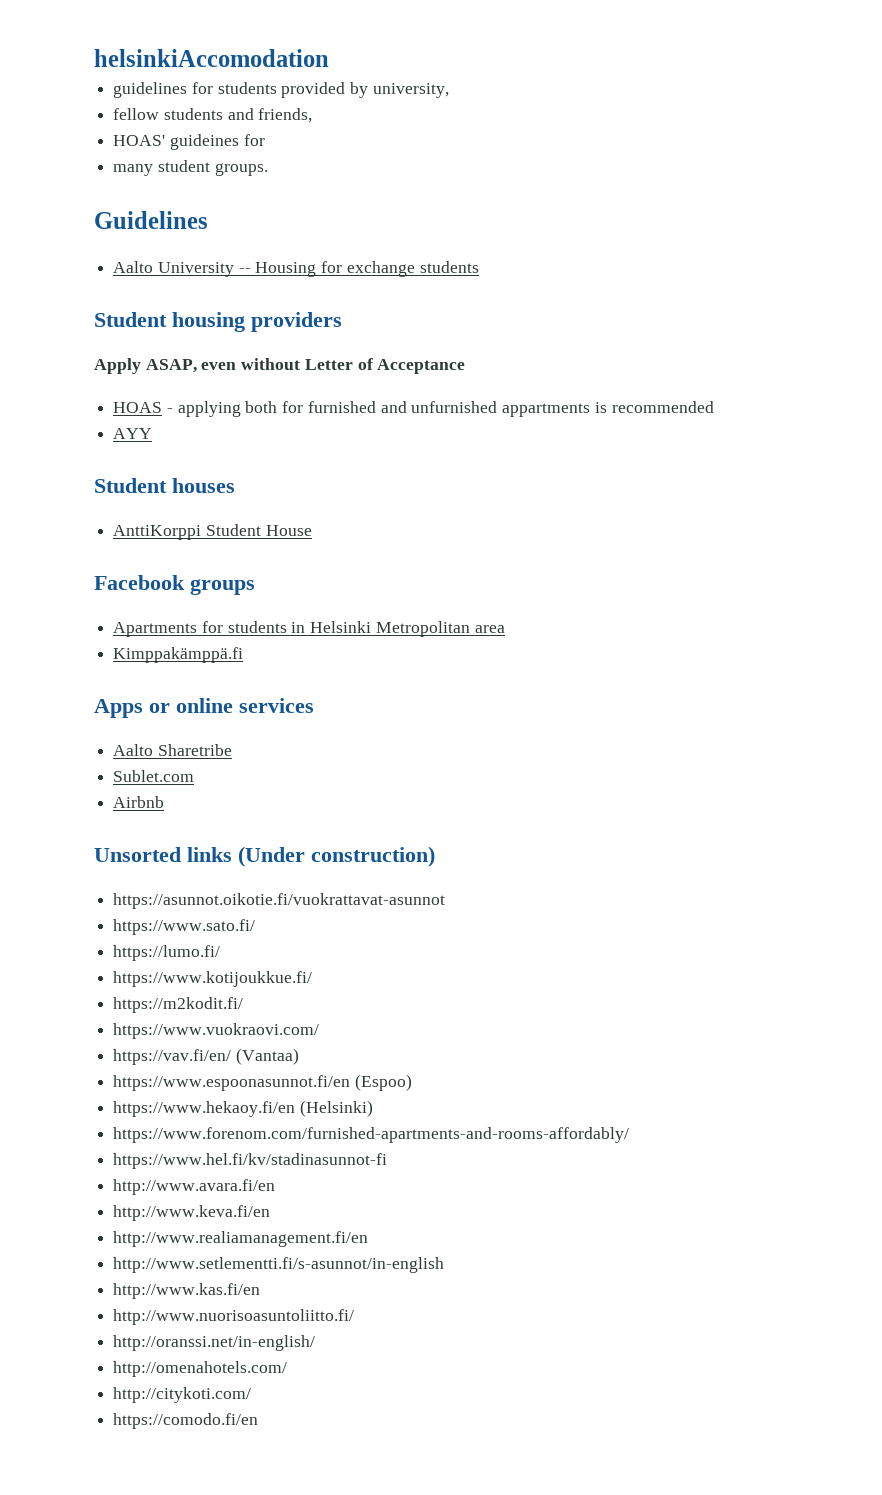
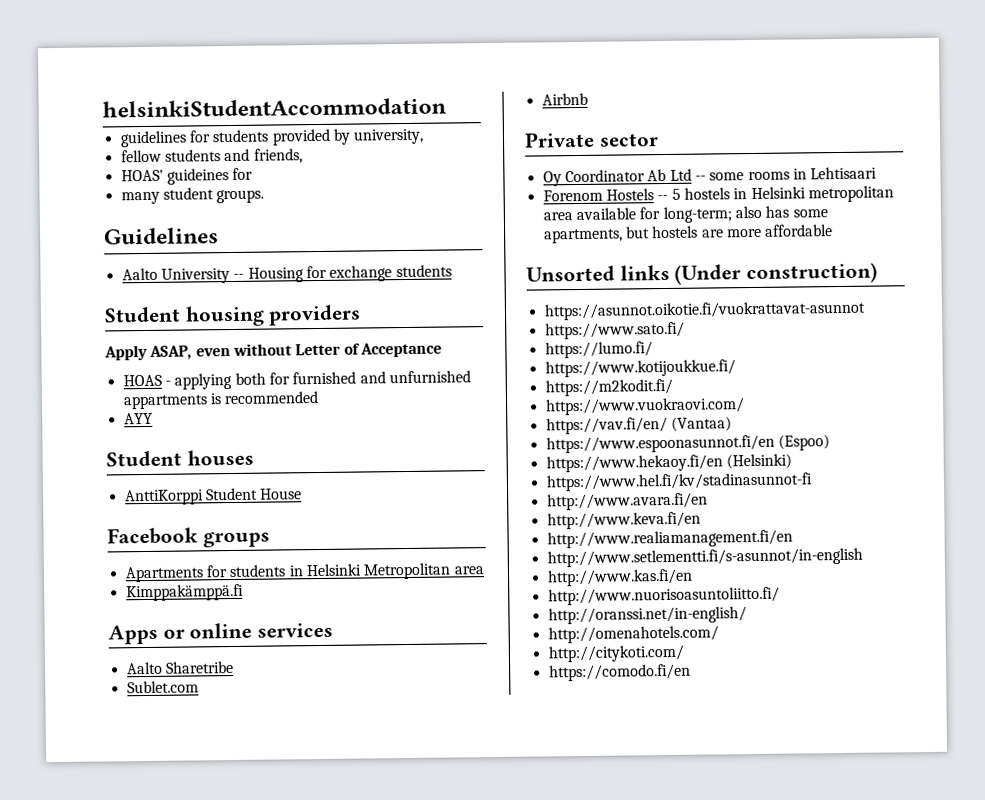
[94,49,329,67] helsinkiAccomodation -> [102,97,447,118] helsinkiStudentAccommodation
(165, 802) none -> [524,131,659,148] [542,166,878,187] [542,185,894,203] [542,205,828,224] [543,224,834,244] // Private sector // Oy Coordinator Ab Ltd -- some rooms in Lehtisaari // Forenom Hostels -- 5 hostels in Helsinki metropolitan area available for long-term; also has some apartments, but hostels are more affordable
[113,1127,630,1143] // https://www.forenom.com/furnished-apartments-and-rooms-affordably/ -> (792, 461) none

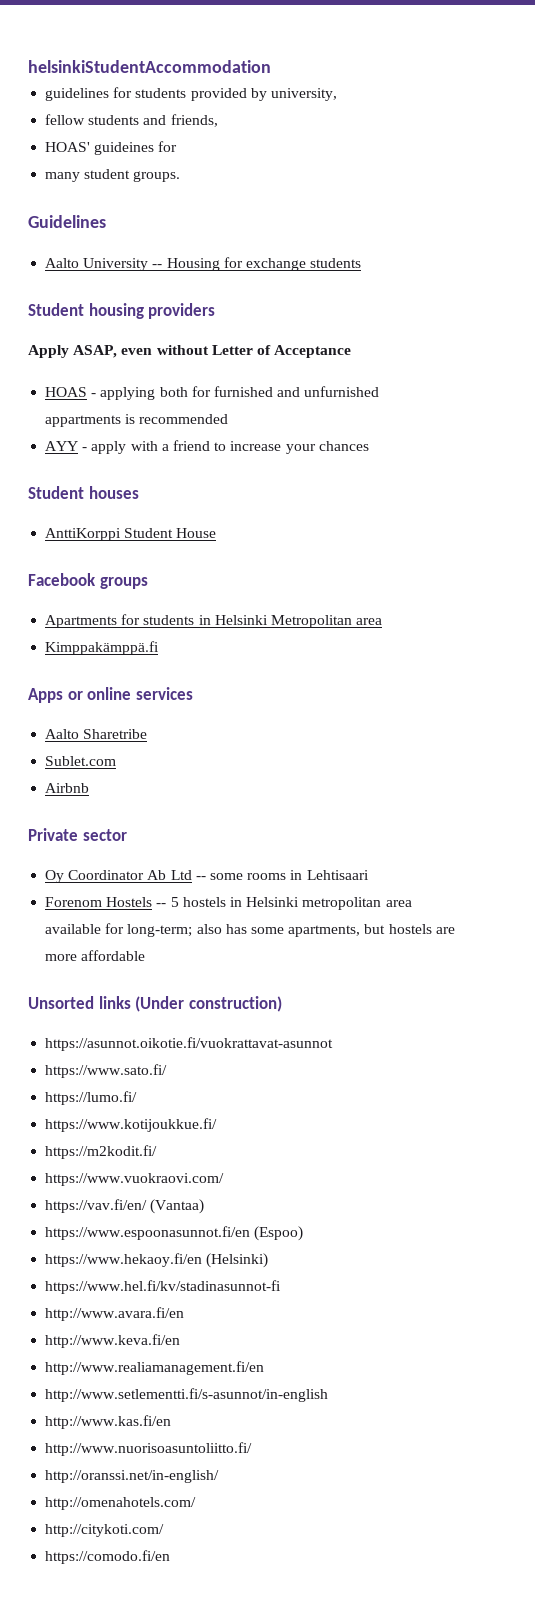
(153, 418) none -> [82,440,369,454] - apply with a friend to increase your chances

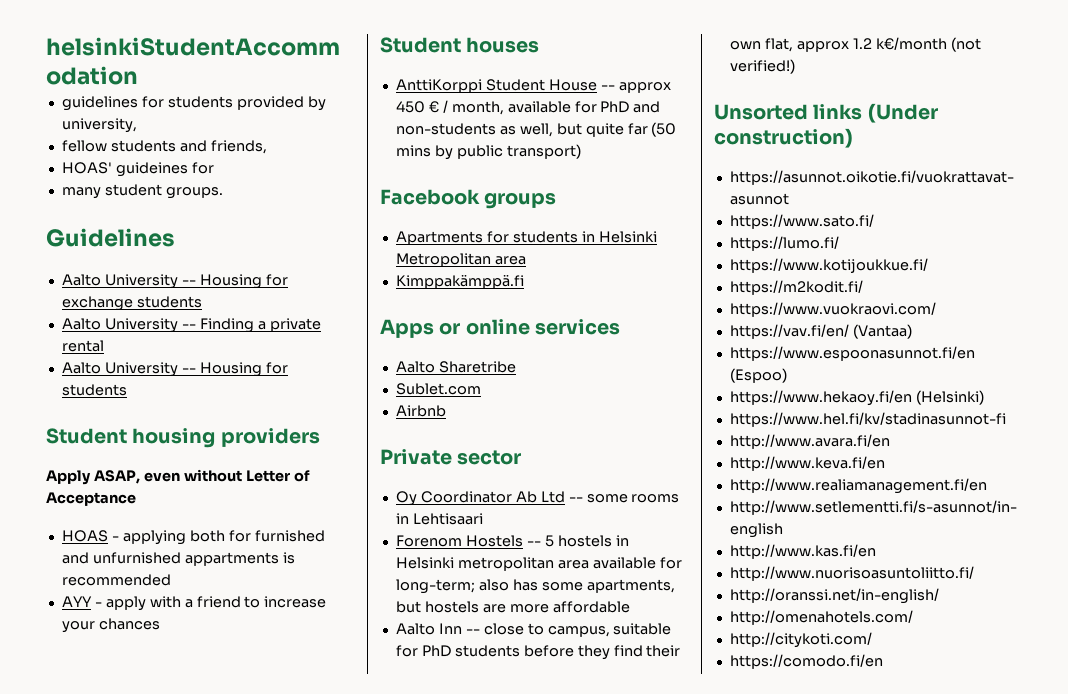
(362, 263) none -> [61,318,321,333] [61,340,104,352] [61,362,288,377] [61,384,127,396] // Aalto University -- Finding a private rental // Aalto University -- Housing for students
(217, 533) none -> [600,82,671,93] [395,100,661,115] [395,122,677,137] [395,144,581,160] -- approx 450 € / month, available for PhD and non-students as well, but quite far (50 mins by public transport)
(146, 955) none -> [395,623,672,637] [395,645,681,660] [729,37,981,52] [729,59,795,74] // Aalto Inn -- close to campus, suitable for PhD students before they find their own flat, approx 1.2 k€/month (not verified!)

